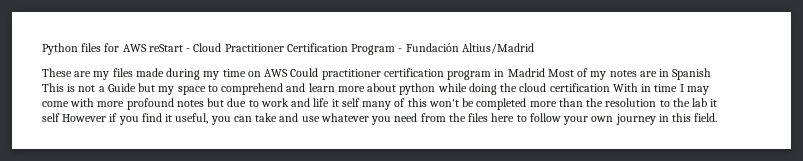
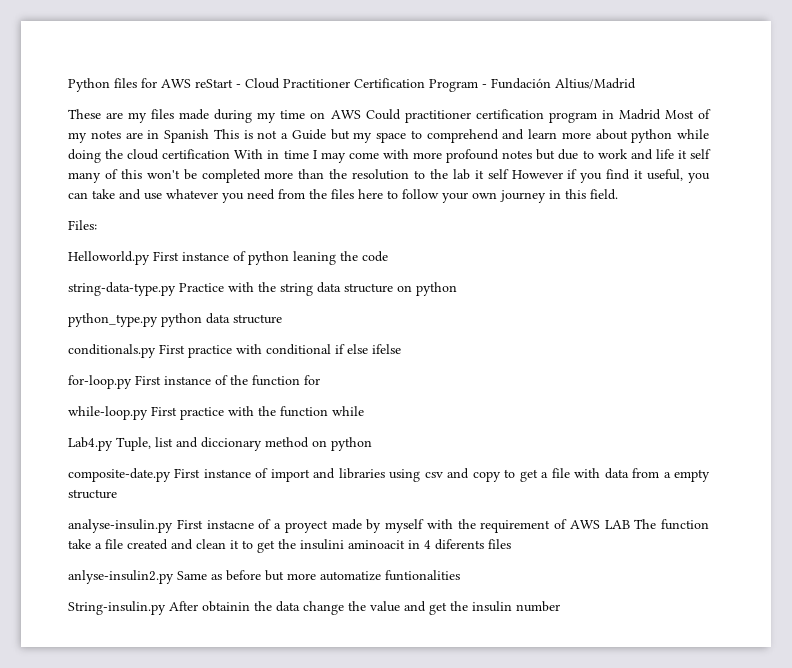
(718, 117) none -> [68,220,97,230] [68,251,388,265] [68,282,457,296] [68,313,282,327] [68,344,401,358] [68,375,320,389] [68,406,364,420] [68,437,372,451] [68,468,710,482] [68,489,117,499] [68,519,709,533] [68,539,511,553] [68,570,460,584] [68,601,560,615] // Files: // Helloworld.py First instance of python leaning the code // string-data-type.py Practice with the string data structure on python // python_type.py python data structure // conditionals.py First practice with conditional if else ifelse // for-loop.py First instance of the function for // while-loop.py First practice with the function while // Lab4.py Tuple, list and diccionary method on python // composite-date.py First instance of import and libraries using csv and copy to get a file with data from a empty structure // analyse-insulin.py First instacne of a proyect made by myself with the requirement of AWS LAB The function take a file created and clean it to get the insulini aminoacit in 4 diferents files // anlyse-insulin2.py Same as before but more automatize funtionalities // String-insulin.py After obtainin the data change the value and get the insulin number

